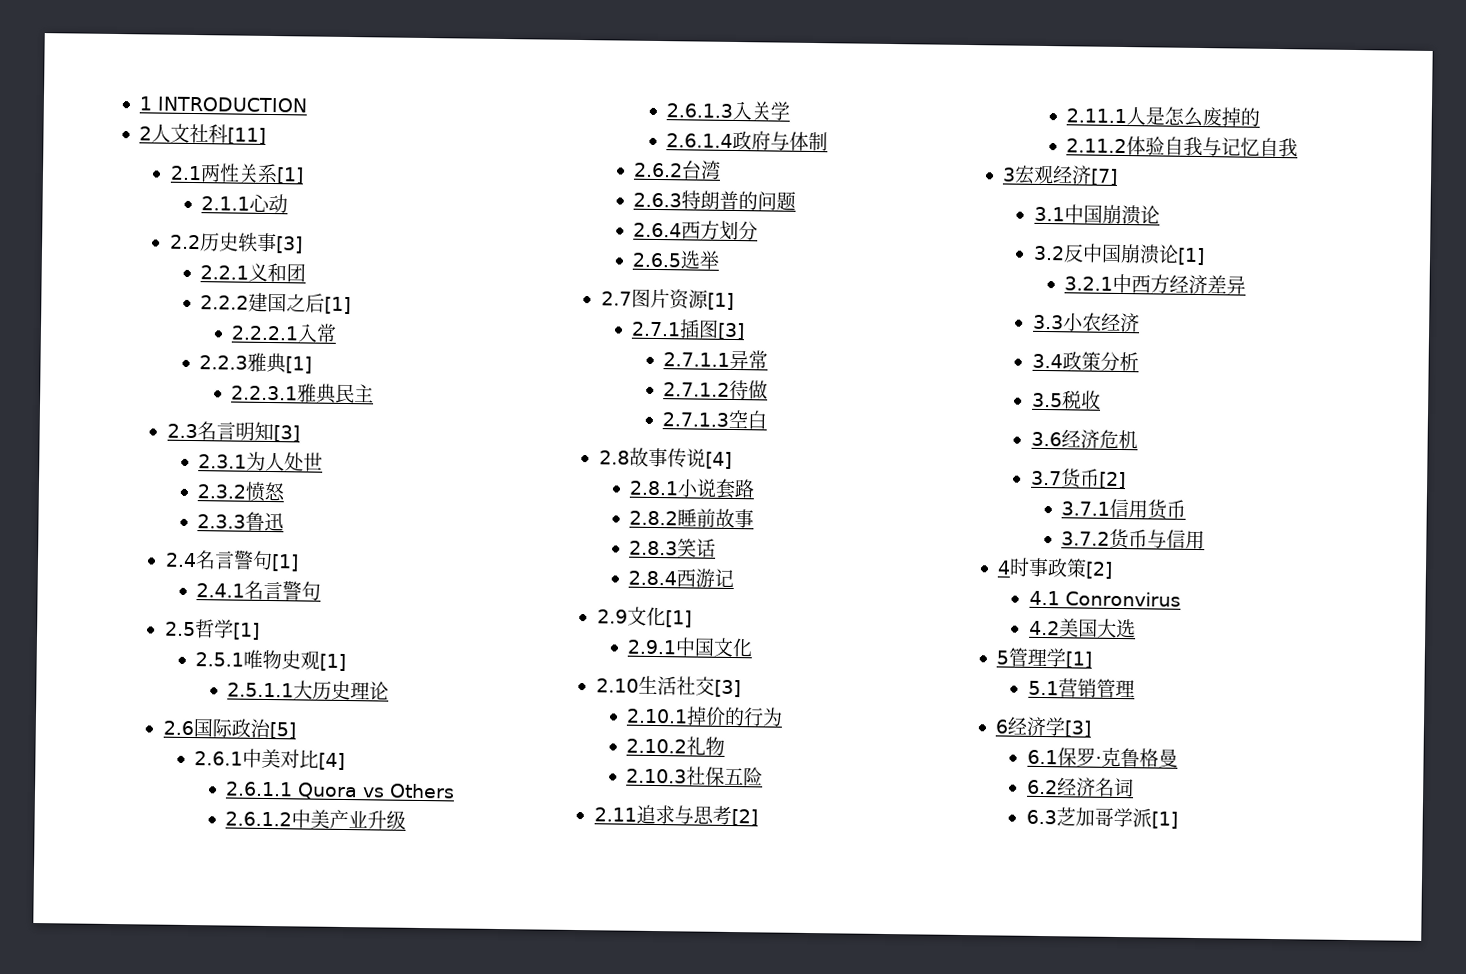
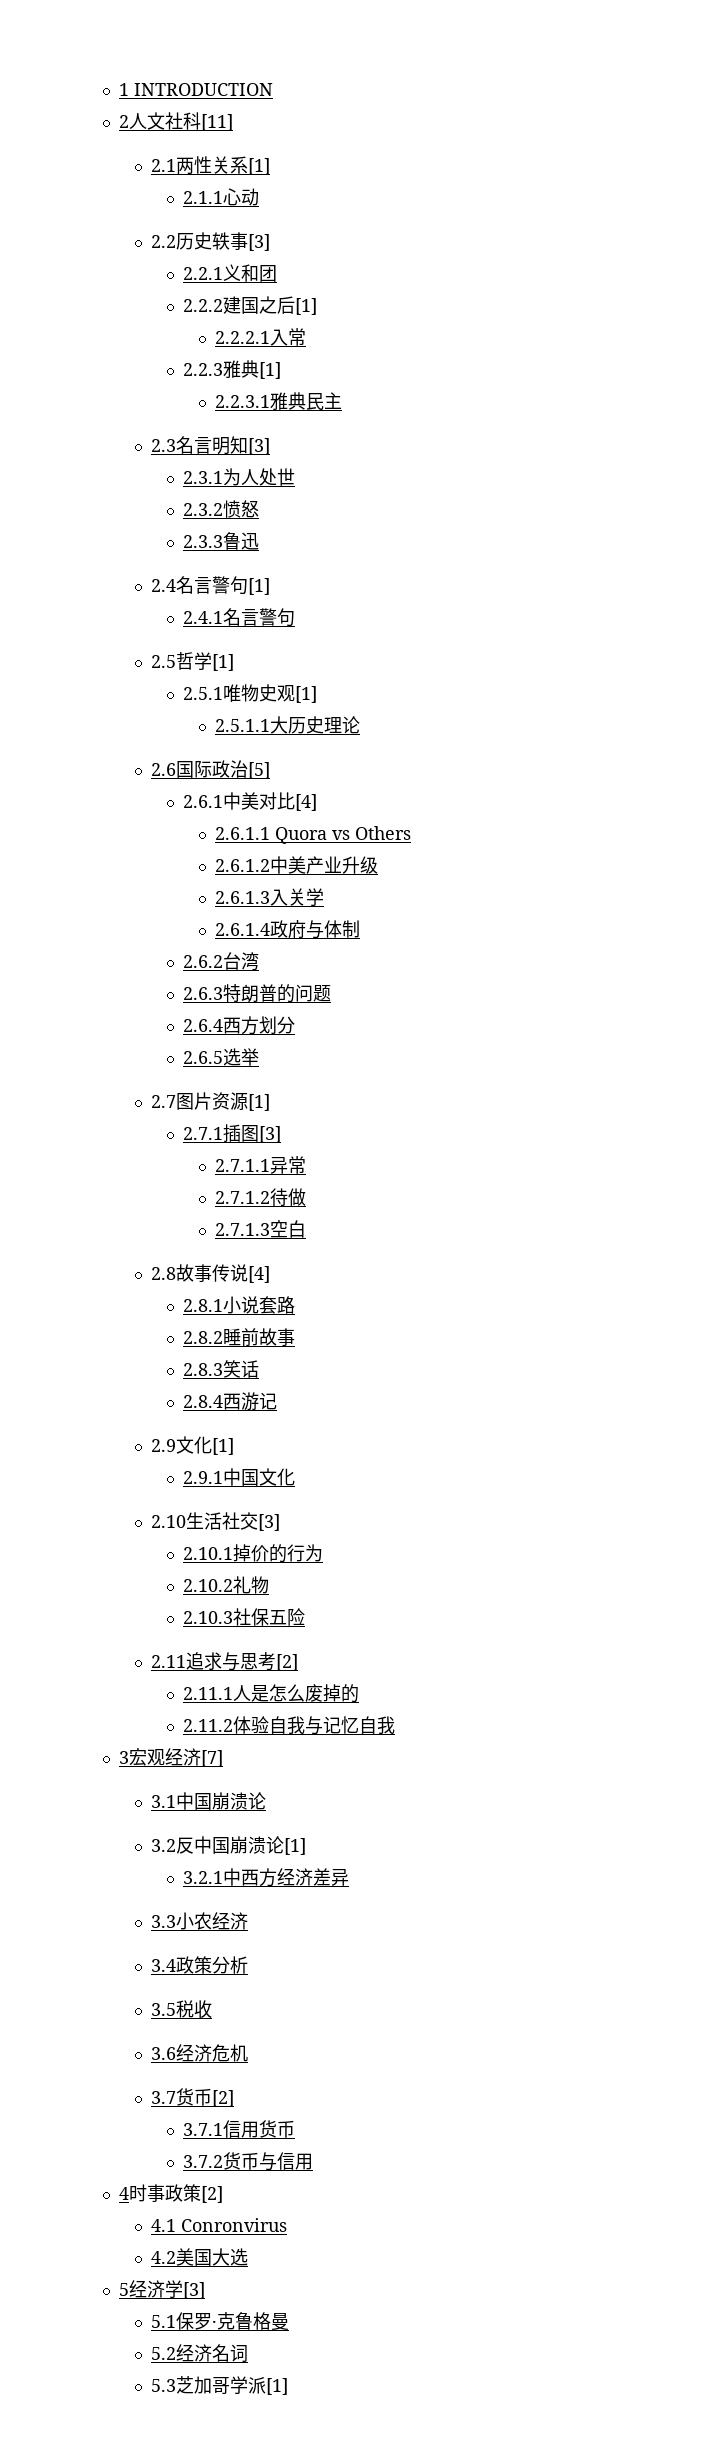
[1007,647,1092,669] [1027,678,1135,698] [994,719,1009,734] 管理学[1] // 5.1营销管理 // 6 -> (129, 2289) none
[1026,749,1058,765] 6.1 -> [150,2315,176,2328] 5.1
[1026,779,1058,795] 6.2 -> [150,2347,176,2360] 5.2
[1025,809,1057,825] 6.3 -> [150,2379,176,2392] 5.3

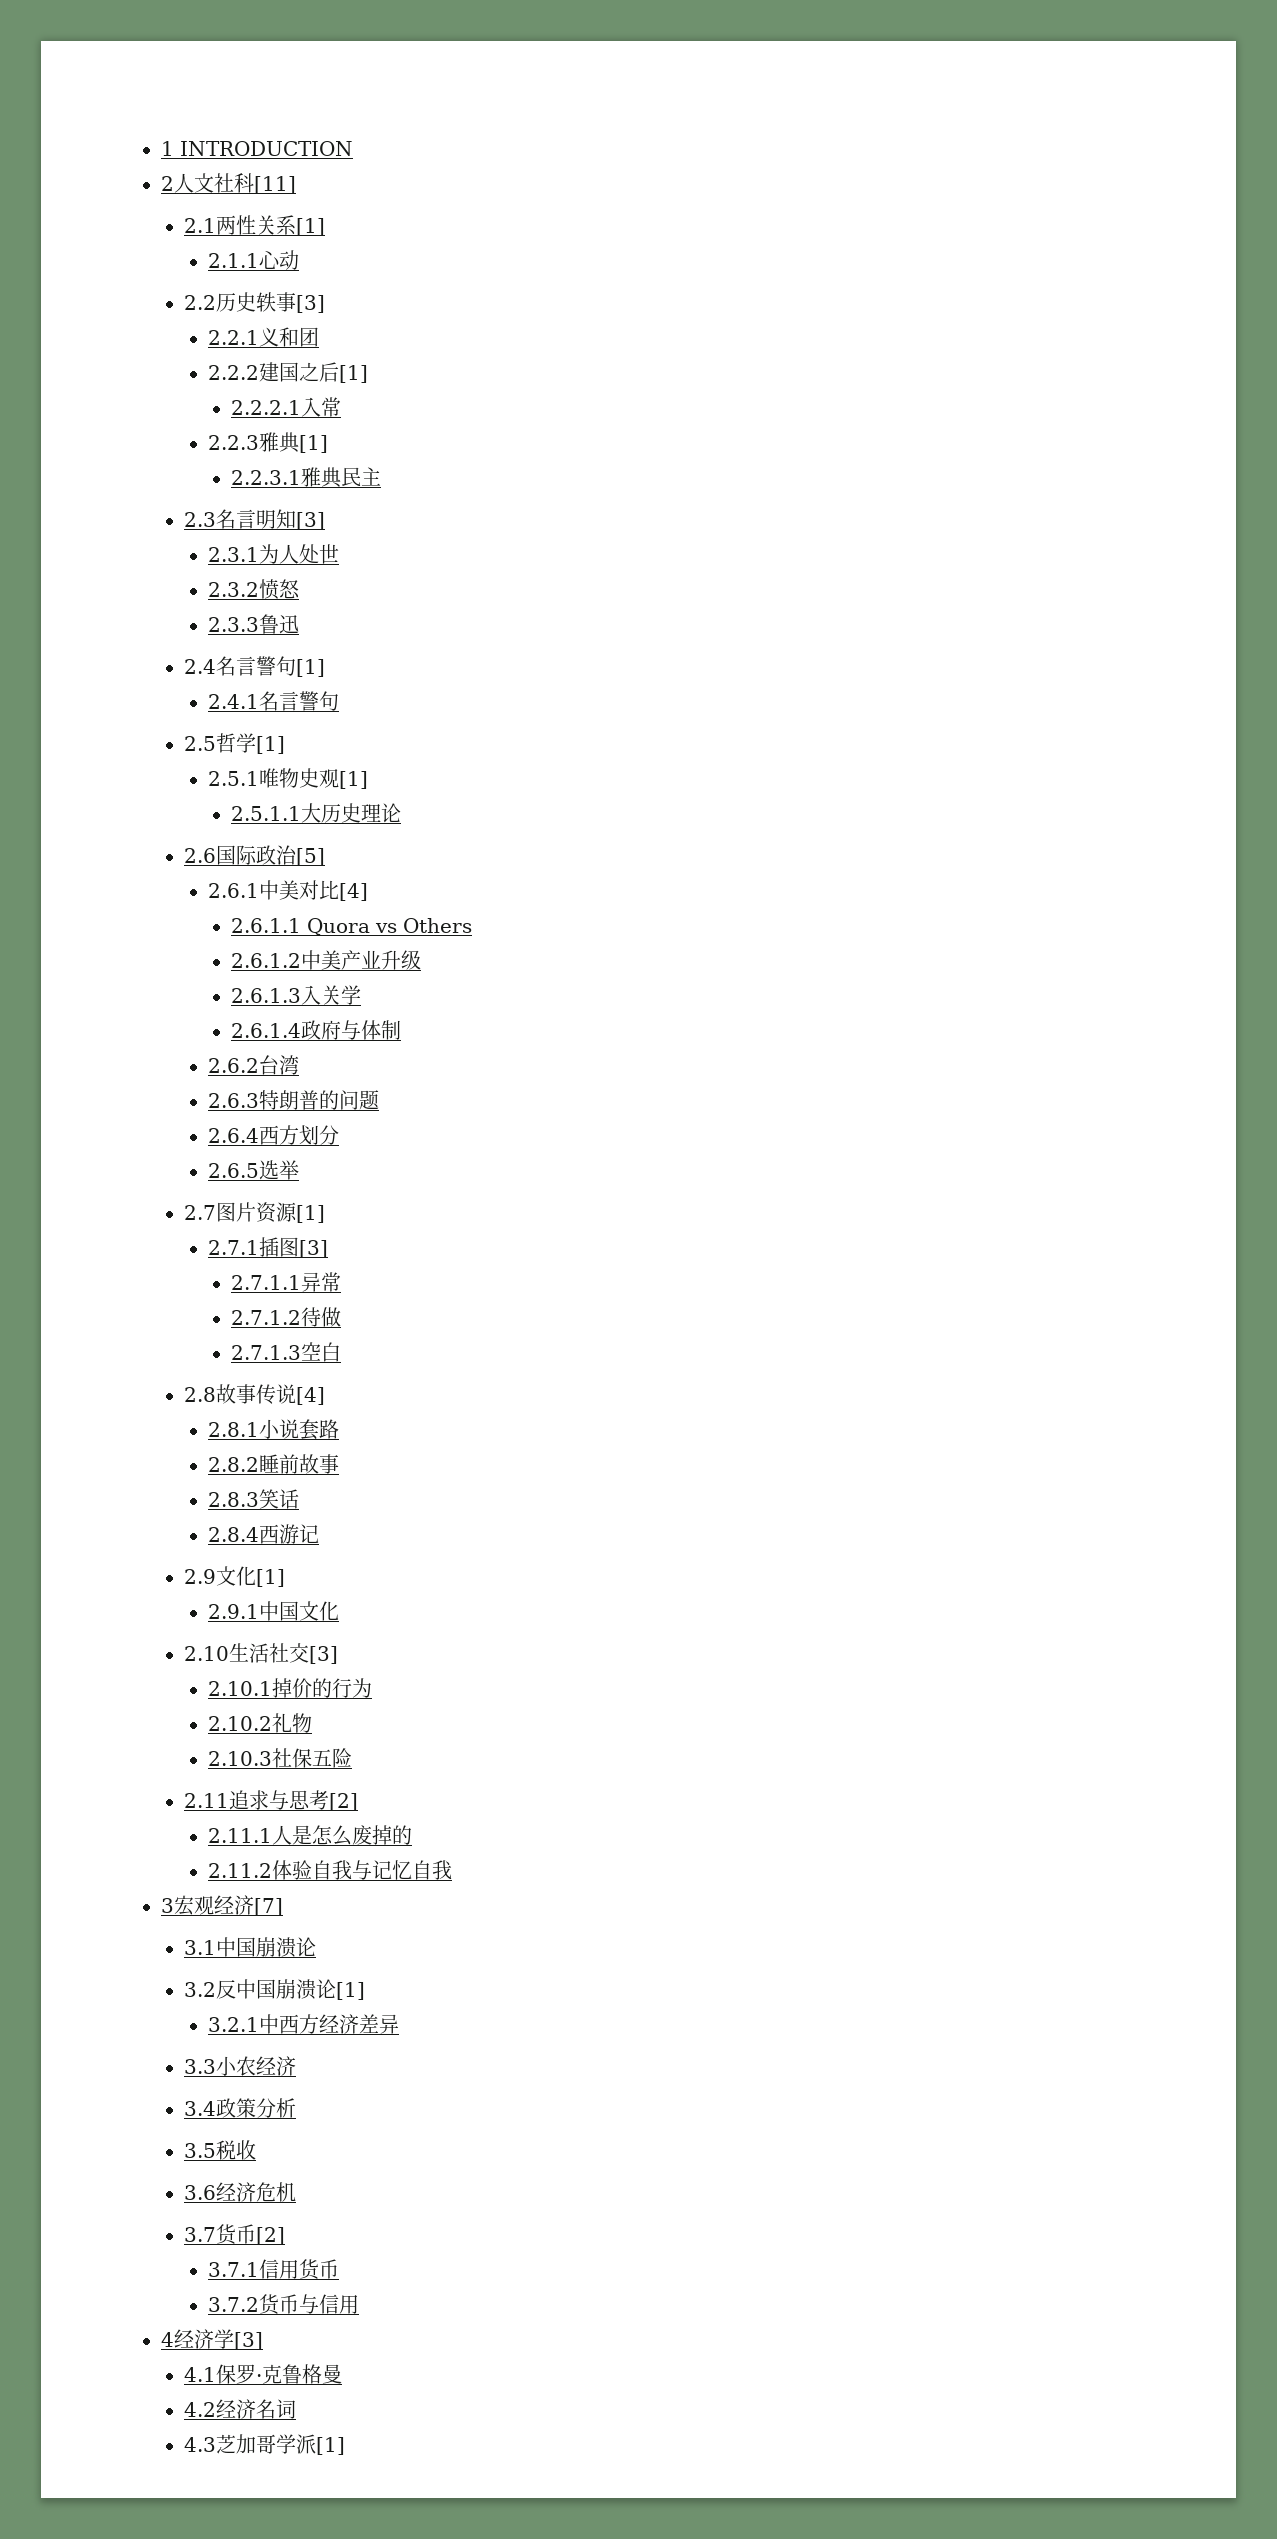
[128,2184,223,2203] [150,2218,287,2232] [150,2248,248,2266] [118,2283,129,2296] 时事政策[2] // 4.1 Conronvirus // 4.2美国大选 // 5 -> (174, 2339) none
[150,2315,176,2328] 5.1 -> [184,2367,217,2382] 4.1
[150,2347,176,2360] 5.2 -> [184,2402,217,2417] 4.2
[150,2379,176,2392] 5.3 -> [184,2437,217,2452] 4.3

